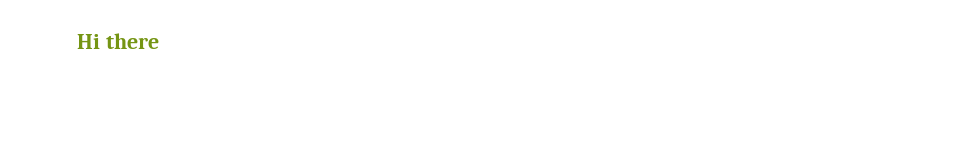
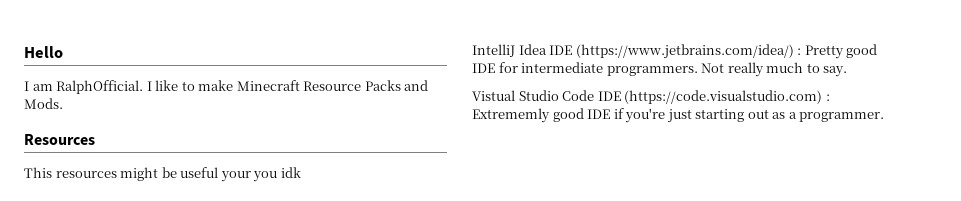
[77,33,159,49] Hi there -> [24,46,63,58] [24,80,429,94] [24,98,63,109] [24,134,95,145] [24,167,301,182] [472,44,878,59] [472,62,848,77] [472,90,830,104] [472,108,885,123] Hello // I am RalphOfficial. I like to make Minecraft Resource Packs and Mods. // Resources // This resources might be useful your you idk // IntelliJ Idea IDE (https://www.jetbrains.com/idea/) : Pretty good IDE for intermediate programmers. Not really much to say. // Vistual Studio Code IDE (https://code.visualstudio.com) : Extrememly good IDE if you're just starting out as a programmer.

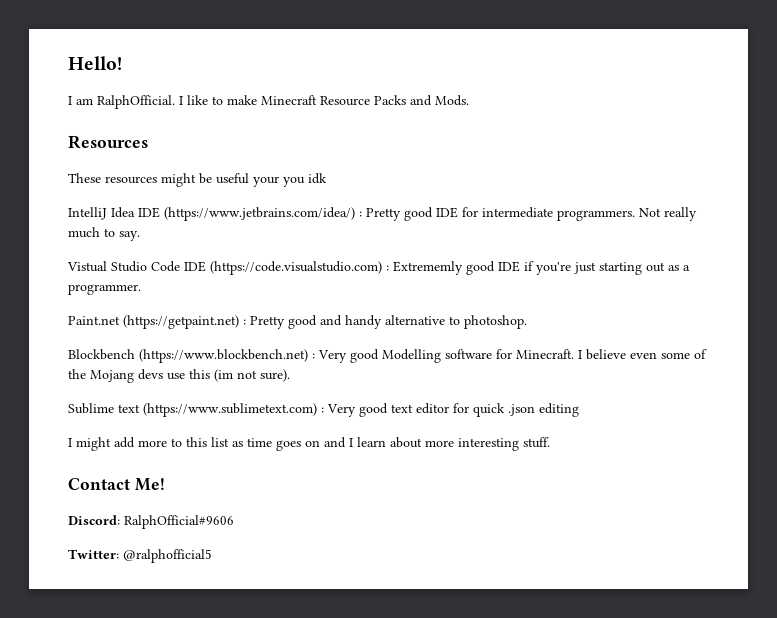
[24,46,63,58] Hello -> [68,56,122,70] Hello!
[24,167,52,178] This -> [68,173,101,183] These
(885, 117) none -> [68,315,527,329] [68,349,707,363] [68,369,290,383] [68,403,579,417] [68,437,550,451] [68,478,165,491] [68,515,234,529] [68,549,212,563] // Paint.net (https://getpaint.net) : Pretty good and handy alternative to photoshop. // Blockbench (https://www.blockbench.net) : Very good Modelling software for Minecraft. I believe even some of the Mojang devs use this (im not sure). // Sublime text (https://www.sublimetext.com) : Very good text editor for quick .json editing // I might add more to this list as time goes on and I learn about more interesting stuff. // Contact Me! // Discord: RalphOfficial#9606 // Twitter: @ralphofficial5

